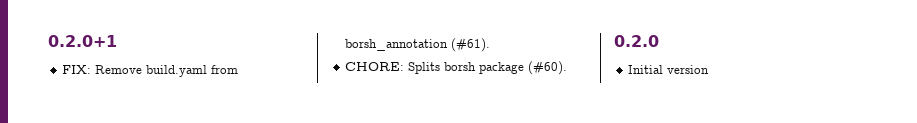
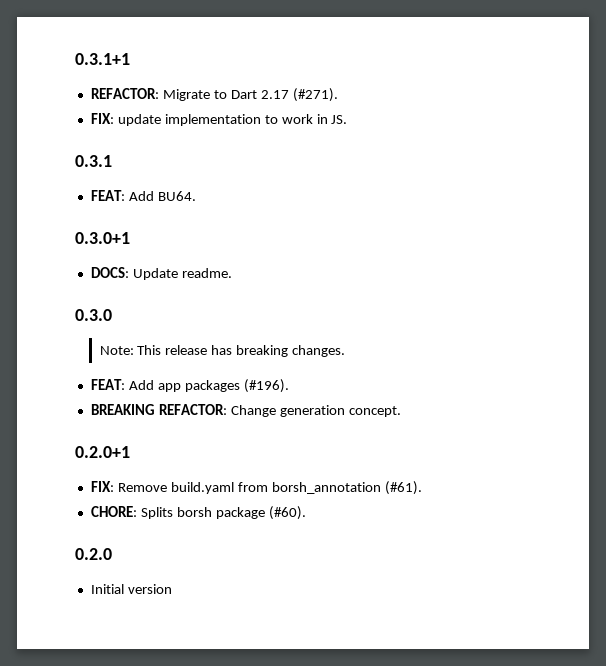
(48, 41) none -> [75,53,130,65] [90,88,338,102] [90,113,348,126] [75,155,112,167] [90,190,196,201] [75,232,130,244] [90,267,232,280] [75,309,112,321] [99,345,346,357] [90,379,289,393] [90,404,401,417] 0.3.1+1 // REFACTOR: Migrate to Dart 2.17 (#271). // FIX: update implementation to work in JS. // 0.3.1 // FEAT: Add BU64. // 0.3.0+1 // DOCS: Update readme. // 0.3.0 // Note: This release has breaking changes. // FEAT: Add app packages (#196). // BREAKING REFACTOR: Change generation concept. //

